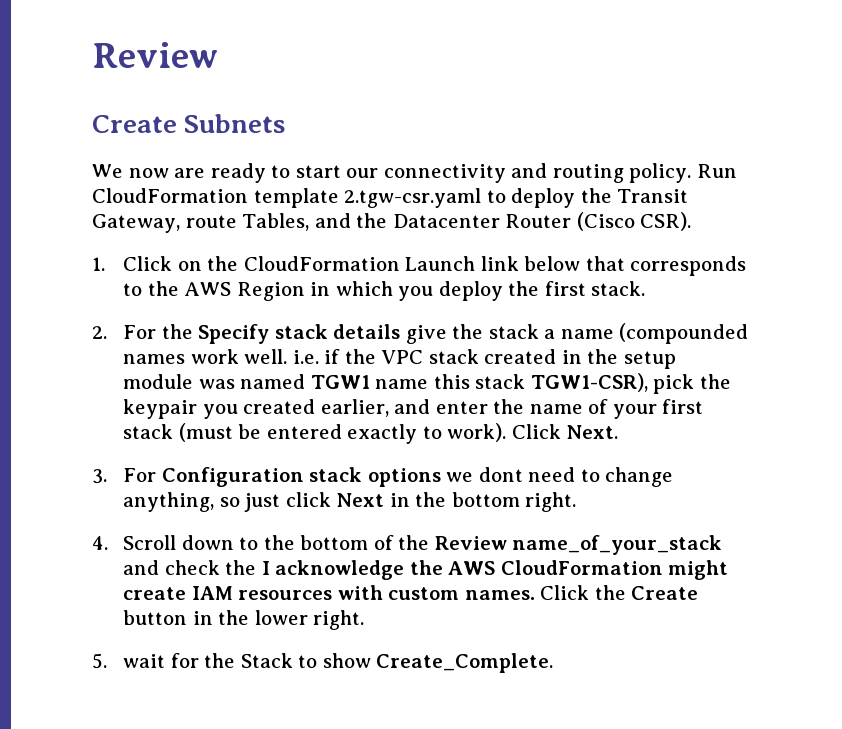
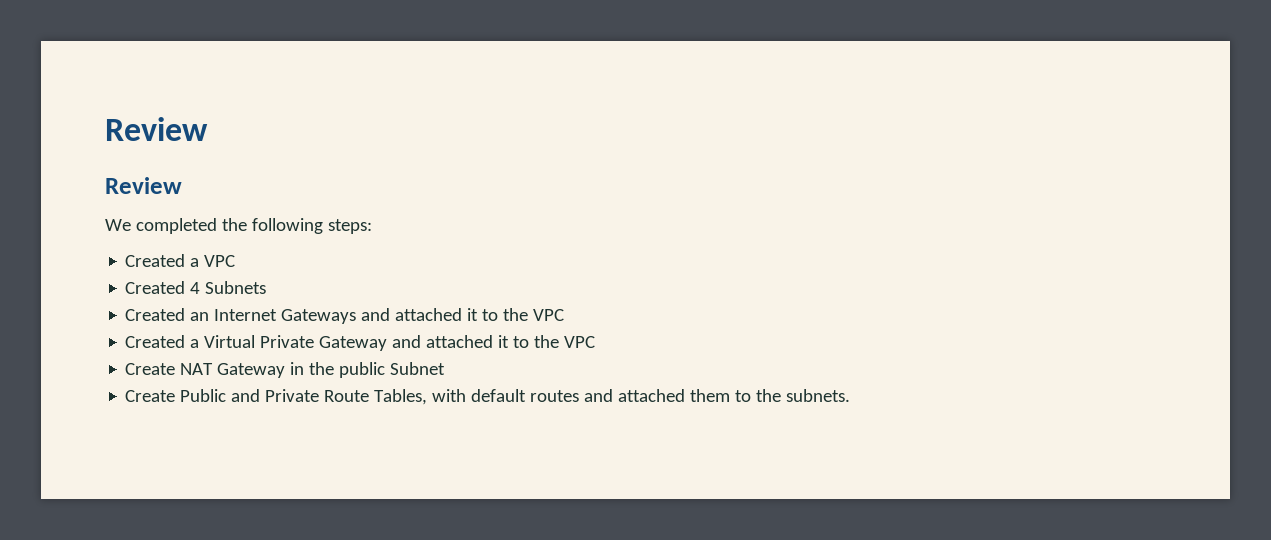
[92,42,218,68] [92,114,286,133] [92,163,737,183] [92,188,689,208] [92,212,692,233] [92,256,747,276] [123,281,646,301] [92,323,749,344] [123,349,676,369] [123,373,731,394] [123,399,704,419] [123,423,619,444] [92,467,674,487] [123,492,577,512] [92,535,723,555] [123,560,729,580] [123,585,699,600] [123,610,365,630] [92,653,554,673] Review // Create Subnets // We now are ready to start our connectivity and routing policy. Run CloudFormation template 2.tgw-csr.yaml to deploy the Transit Gateway, route Tables, and the Datacenter Router (Cisco CSR). // 1. Click on the CloudFormation Launch link below that corresponds to the AWS Region in which you deploy the first stack. // 2. For the Specify stack details give the stack a name (compounded names work well. i.e. if the VPC stack created in the setup module was named TGW1 name this stack TGW1-CSR), pick the keypair you created earlier, and enter the name of your first stack (must be entered exactly to work). Click Next. // 3. For Configuration stack options we dont need to change anything, so just click Next in the bottom right. // 4. Scroll down to the bottom of the Review name_of_your_stack and check the I acknowledge the AWS CloudFormation might create IAM resources with custom names. Click the Create button in the lower right. // 5. wait for the Stack to show Create_Complete. -> [105,117,208,141] [105,177,182,194] [105,218,372,234] [125,254,236,267] [125,281,267,294] [125,308,565,324] [125,335,596,351] [125,362,446,378] [125,389,851,405] Review // Review // We completed the following steps: // Created a VPC // Created 4 Subnets // Created an Internet Gateways and attached it to the VPC // Created a Virtual Private Gateway and attached it to the VPC // Create NAT Gateway in the public Subnet // Create Public and Private Route Tables, with default routes and attached them to the subnets.

